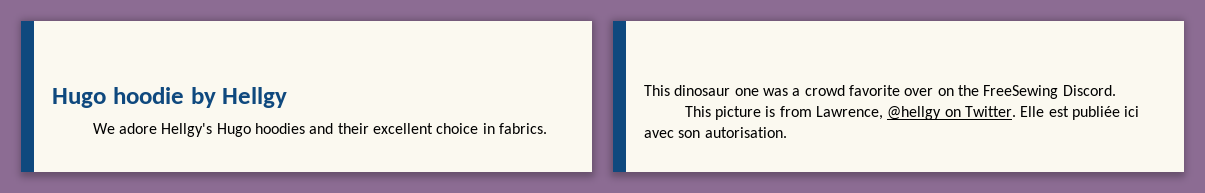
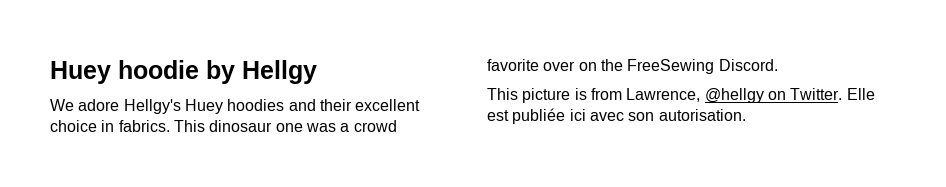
[52,88,106,108] Hugo -> [50,61,111,84] Huey
[216,123,251,137] Hugo -> [184,99,223,114] Huey

